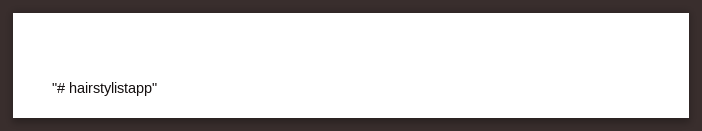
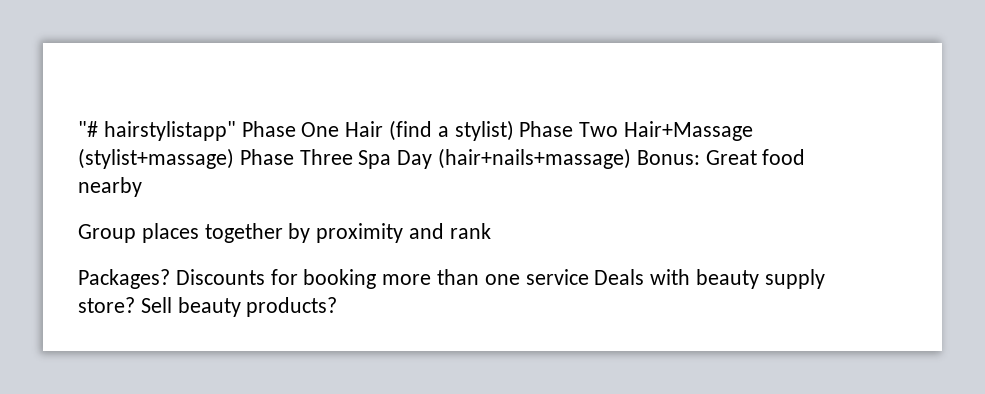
(157, 89) none -> [241,120,754,141] [78,148,806,169] [78,177,142,197] [78,223,491,243] [78,269,825,289] [78,297,338,317] Phase One Hair (find a stylist) Phase Two Hair+Massage (stylist+massage) Phase Three Spa Day (hair+nails+massage) Bonus: Great food nearby // Group places together by proximity and rank // Packages? Discounts for booking more than one service Deals with beauty supply store? Sell beauty products?

